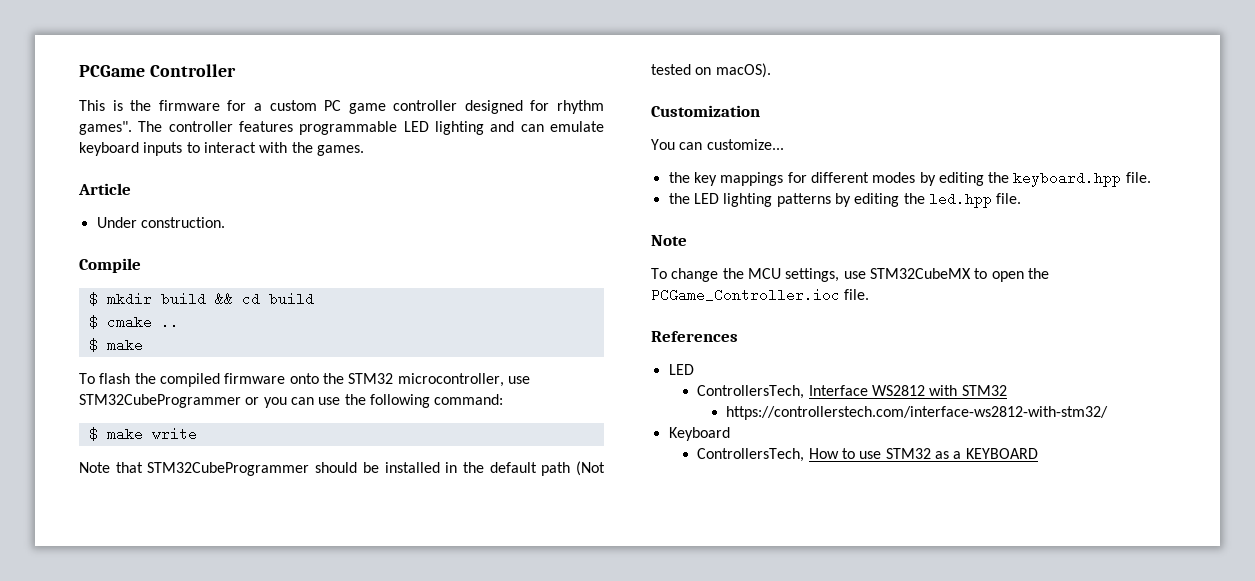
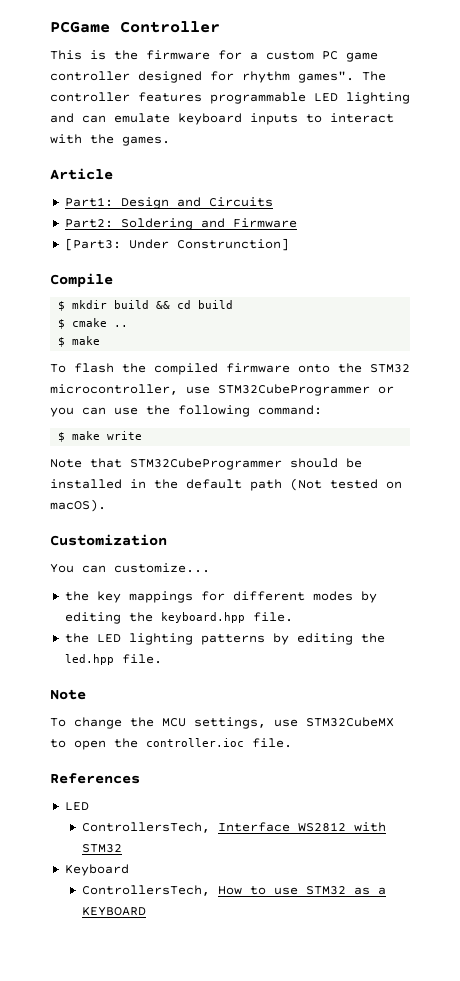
[96,217,225,228] Under construction. -> [64,197,273,209] [64,218,297,230] [64,238,289,251] Part1: Design and Circuits // Part2: Soldering and Firmware // [Part3: Under Construnction]
[651,288,840,302] PCGame_Controller.ioc -> [146,738,244,747] controller.ioc
[725,406,1108,420] // https://controllerstech.com/interface-ws2812-with-stm32/ -> (123, 848) none

